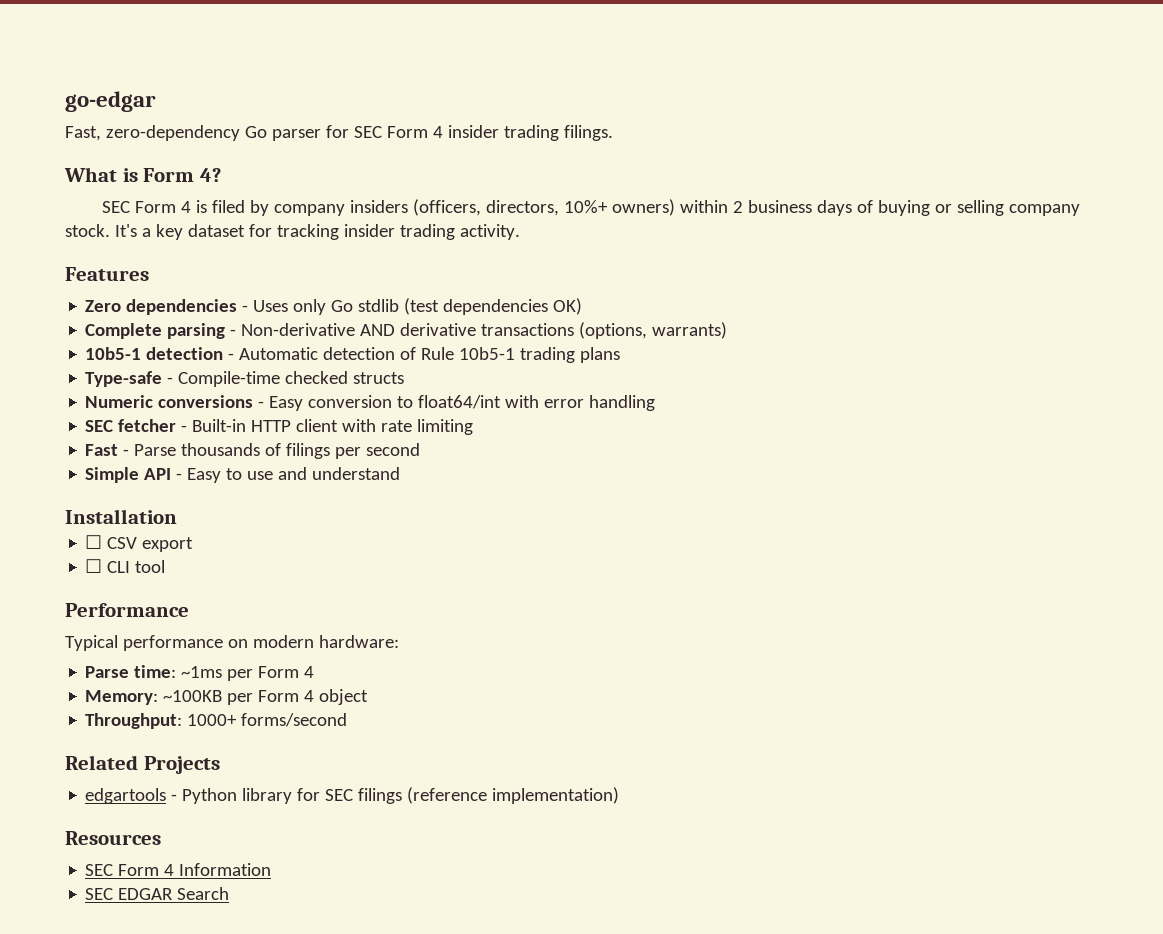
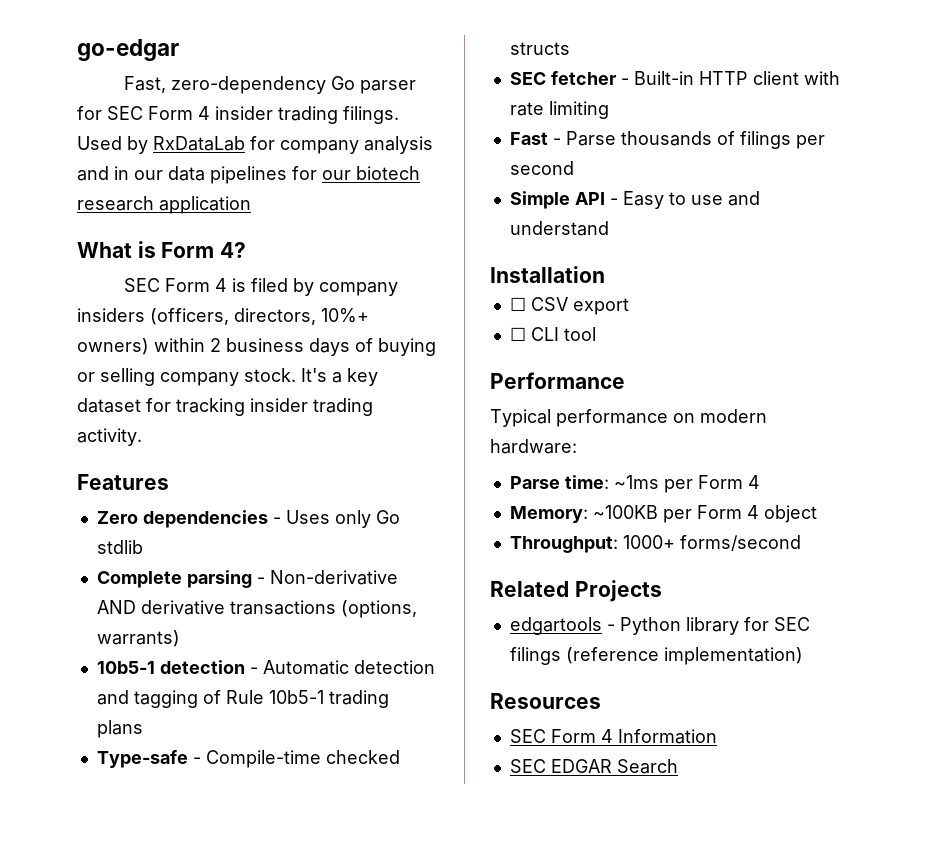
(613, 133) none -> [77,136,433,154] [77,166,420,184] [77,196,251,214] Used by RxDataLab for company analysis and in our data pipelines for our biotech research application
[404,298,583,315] (test dependencies OK) -> (143, 547) none
(396, 353) none -> [96,690,198,708] and tagging
[85,395,656,411] // Numeric conversions - Easy conversion to float64/int with error handling -> (570, 48) none

